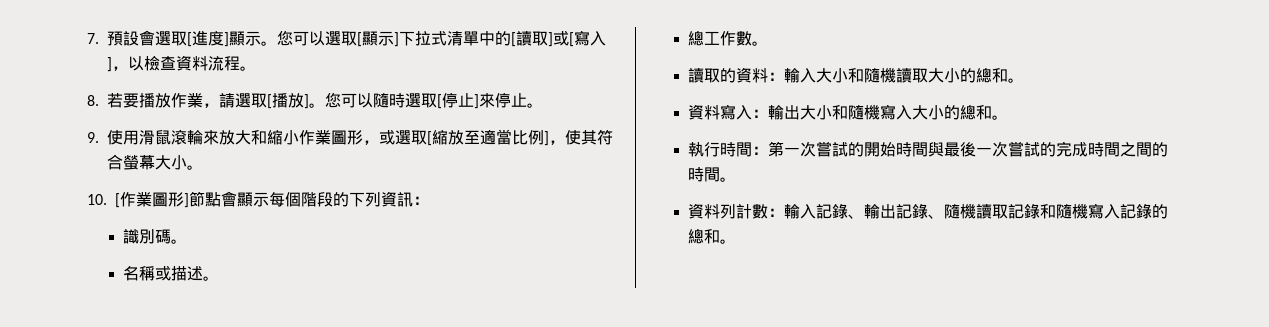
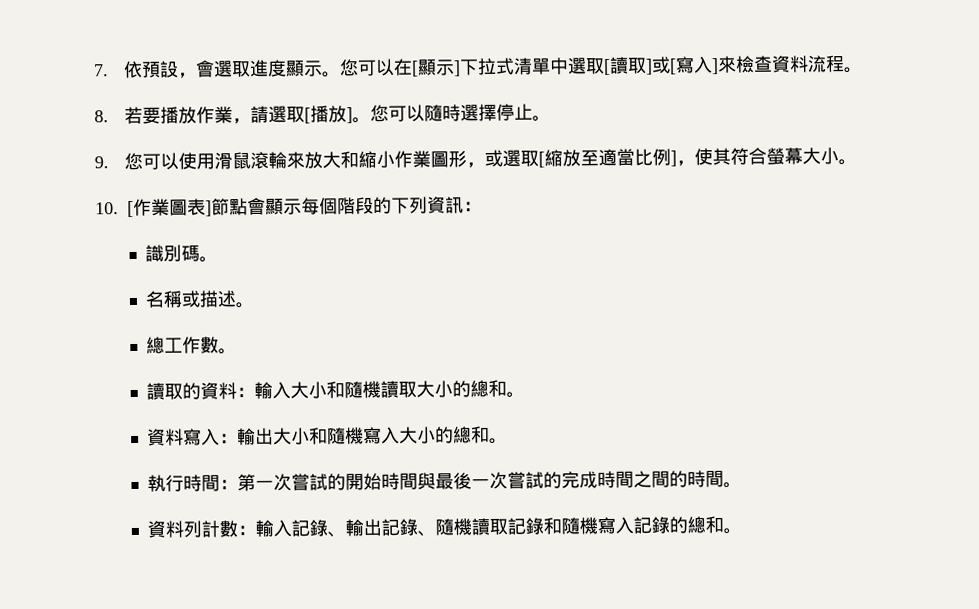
[107,30,229,47] 預設會選取[進度] -> [123,59,288,79] 依預設，會選取進度
[325,31,357,46] 選取 -> [393,58,414,76] 在
[495,31,511,46] 的 -> [567,57,606,75] 選取
[112,56,144,71] ，以 -> [717,55,738,74] 來
[421,92,495,109] 取[停止]來 -> [478,103,498,122] 擇
(99, 137) none -> [124,152,180,171] 您可以
[168,192,184,207] 形 -> [187,198,206,216] 表

